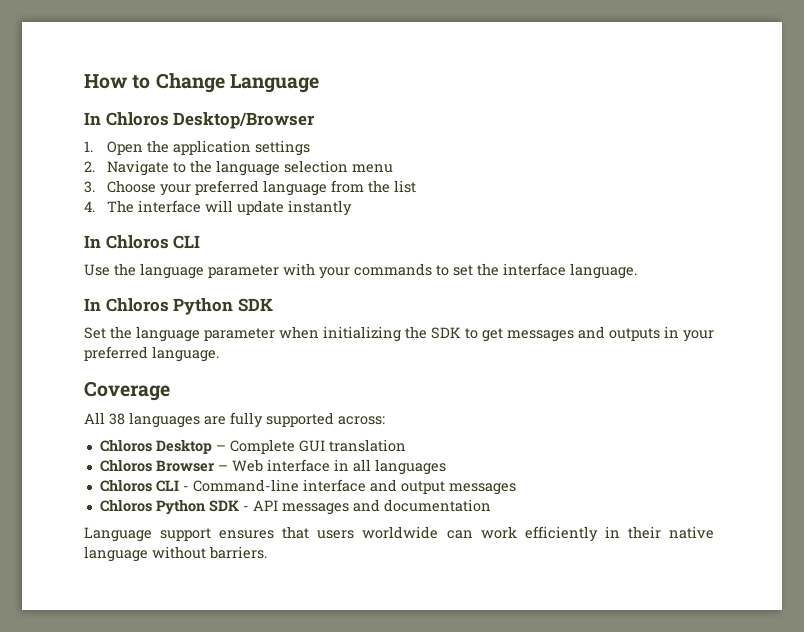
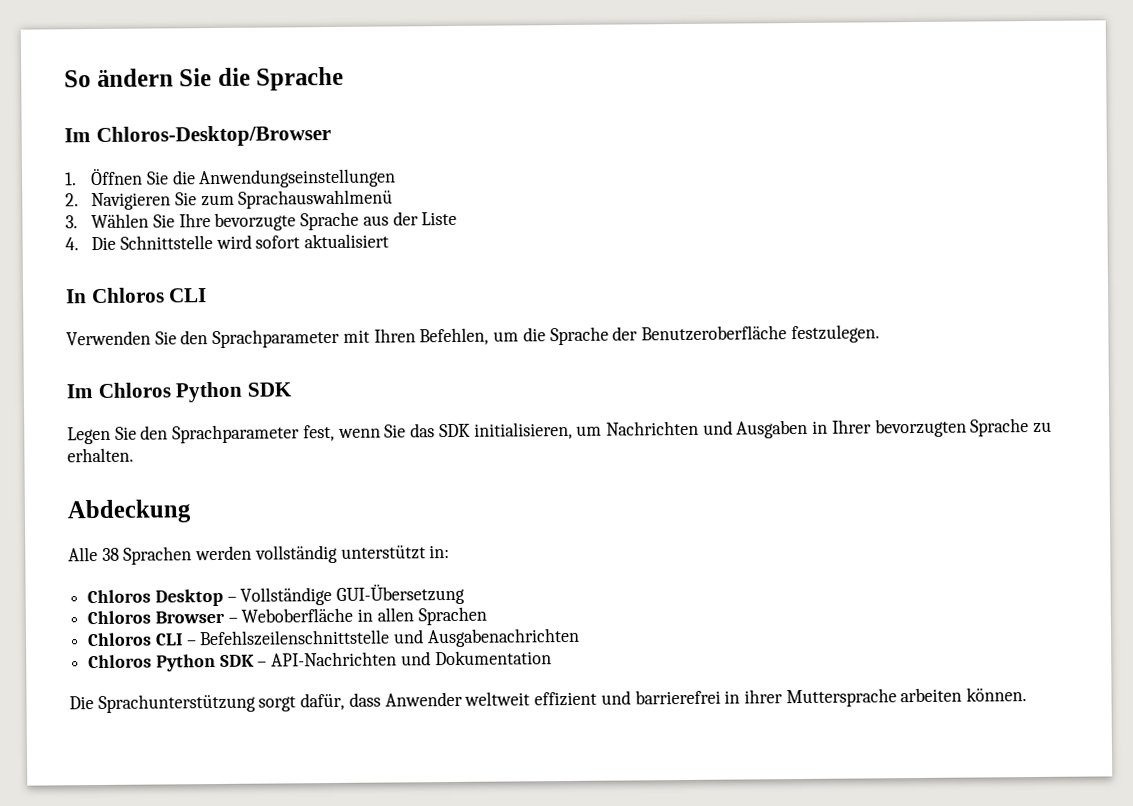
[84,73,319,93] [84,112,316,129] [84,140,311,156] [84,160,394,176] [84,180,417,196] [84,200,353,216] [84,235,201,249] [84,263,637,279] [84,298,273,315] [84,326,714,342] [84,346,219,362] [84,381,170,401] [84,412,385,428] How to Change Language // In Chloros Desktop/Browser // 1. Open the application settings // 2. Navigate to the language selection menu // 3. Choose your preferred language from the list // 4. The interface will update instantly // In Chloros CLI // Use the language parameter with your commands to set the interface language. // In Chloros Python SDK // Set the language parameter when initializing the SDK to get messages and outputs in your preferred language. // Coverage // All 38 languages are fully supported across: -> [64,66,345,91] [64,125,331,148] [65,168,397,189] [65,189,394,211] [65,211,458,232] [65,233,390,251] [66,287,208,304] [66,324,880,349] [66,381,293,403] [67,418,1053,445] [67,447,134,463] [67,499,192,524] [68,544,451,565] So ändern Sie die Sprache // Im Chloros-Desktop/Browser // 1. Öffnen Sie die Anwendungseinstellungen // 2. Navigieren Sie zum Sprachauswahlmenü // 3. Wählen Sie Ihre bevorzugte Sprache aus der Liste // 4. Die Schnittstelle wird sofort aktualisiert // In Chloros CLI // Verwenden Sie den Sprachparameter mit Ihren Befehlen, um die Sprache der Benutzeroberfläche festzulegen. // Im Chloros Python SDK // Legen Sie den Sprachparameter fest, wenn Sie das SDK initialisieren, um Nachrichten und Ausgaben in Ihrer bevorzugten Sprache zu erhalten. // Abdeckung // Alle 38 Sprachen werden vollständig unterstützt in:
[229,439,406,454] Complete GUI translation -> [240,583,466,606] Vollständige GUI-Übersetzung
[231,459,446,475] [99,479,516,495] [99,499,491,515] [84,526,714,542] [84,546,267,562] Web interface in all languages // Chloros CLI - Command-line interface and output messages // Chloros Python SDK - API messages and documentation // Language support ensures that users worldwide can work efficiently in their native language without barriers. -> [241,606,487,626] [87,627,580,648] [88,650,552,672] [69,687,1028,714] Weboberfläche in allen Sprachen // Chloros CLI – Befehlszeilenschnittstelle und Ausgabenachrichten // Chloros Python SDK – API-Nachrichten und Dokumentation // Die Sprachunterstützung sorgt dafür, dass Anwender weltweit effizient und barrierefrei in ihrer Muttersprache arbeiten können.

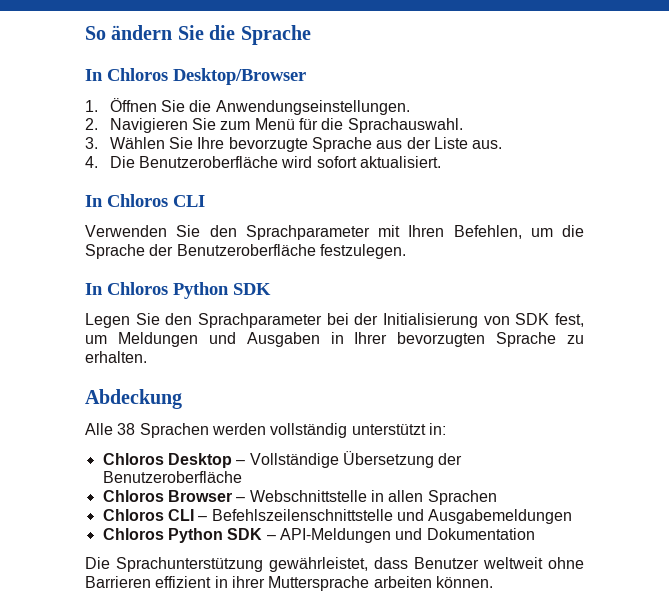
[64,125,331,148] Im Chloros-Desktop/Browser -> [85,68,306,85] In Chloros Desktop/Browser
[198,168,397,189] Anwendungseinstellungen -> [215,100,410,115] Anwendungseinstellungen.
[238,189,394,209] Sprachauswahlmenü -> [254,118,463,133] Menü für die Sprachauswahl.
(458, 218) none -> [472,140,503,149] aus.
[119,235,213,250] Schnittstelle -> [139,156,279,168] Benutzeroberfläche
[304,233,390,249] aktualisiert -> [360,156,442,168] aktualisiert.
[66,384,93,399] Im -> [85,283,103,295] In
[302,420,699,442] fest, wenn Sie das SDK initialisieren, um Nachrichten -> [326,313,584,328] [85,332,198,347] bei der Initialisierung von SDK fest, um Meldungen
[336,583,466,605] GUI-Übersetzung -> [342,451,463,468] [102,471,242,483] Übersetzung der Benutzeroberfläche
[241,607,354,623] Weboberfläche -> [249,490,367,502] Webschnittstelle
[426,627,580,648] Ausgabenachrichten -> [428,509,573,524] Ausgabemeldungen
[271,651,398,667] API-Nachrichten -> [279,528,391,543] API-Meldungen
[258,689,721,712] sorgt dafür, dass Anwender weltweit effizient und barrierefrei -> [269,557,584,572] [85,576,212,588] gewährleistet, dass Benutzer weltweit ohne Barrieren effizient

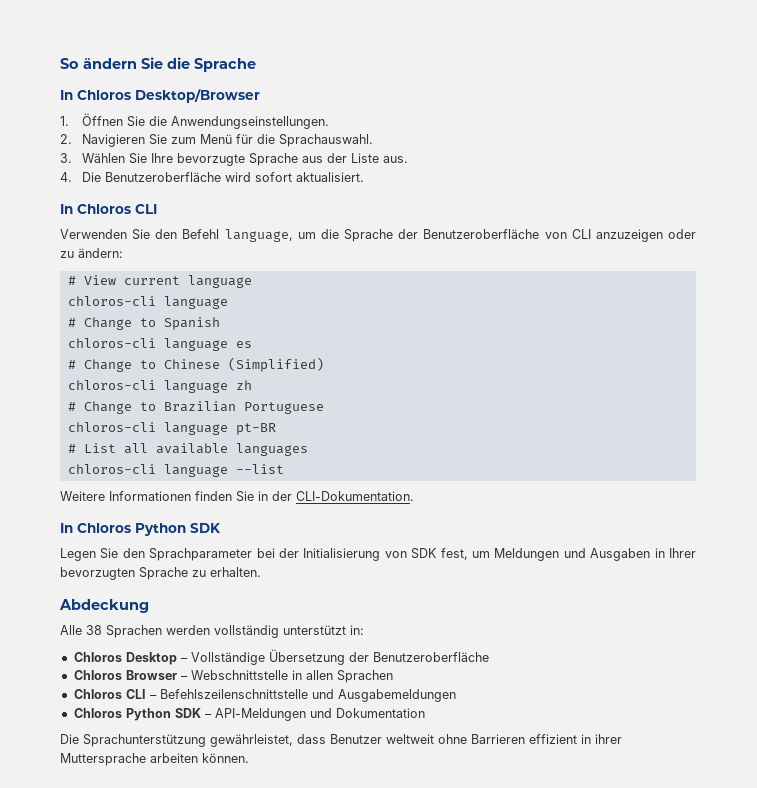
[245,225,522,240] Sprachparameter mit Ihren Befehlen, -> [182,229,293,242] Befehl language,
[319,244,406,259] festzulegen. -> [544,229,696,242] [60,248,123,258] [67,275,252,288] [67,296,228,309] [67,317,220,330] [67,338,252,351] [67,357,324,372] [67,380,252,393] [67,401,324,414] [67,422,276,435] [67,443,308,456] [67,464,284,477] [60,491,414,502] von CLI anzuzeigen oder zu ändern: // # View current language // chloros-cli language // # Change to Spanish // chloros-cli language es // # Change to Chinese (Simplified) // chloros-cli language zh // # Change to Brazilian Portuguese // chloros-cli language pt-BR // # List all available languages // chloros-cli language --list // Weitere Informationen finden Sie in der CLI-Dokumentation.

